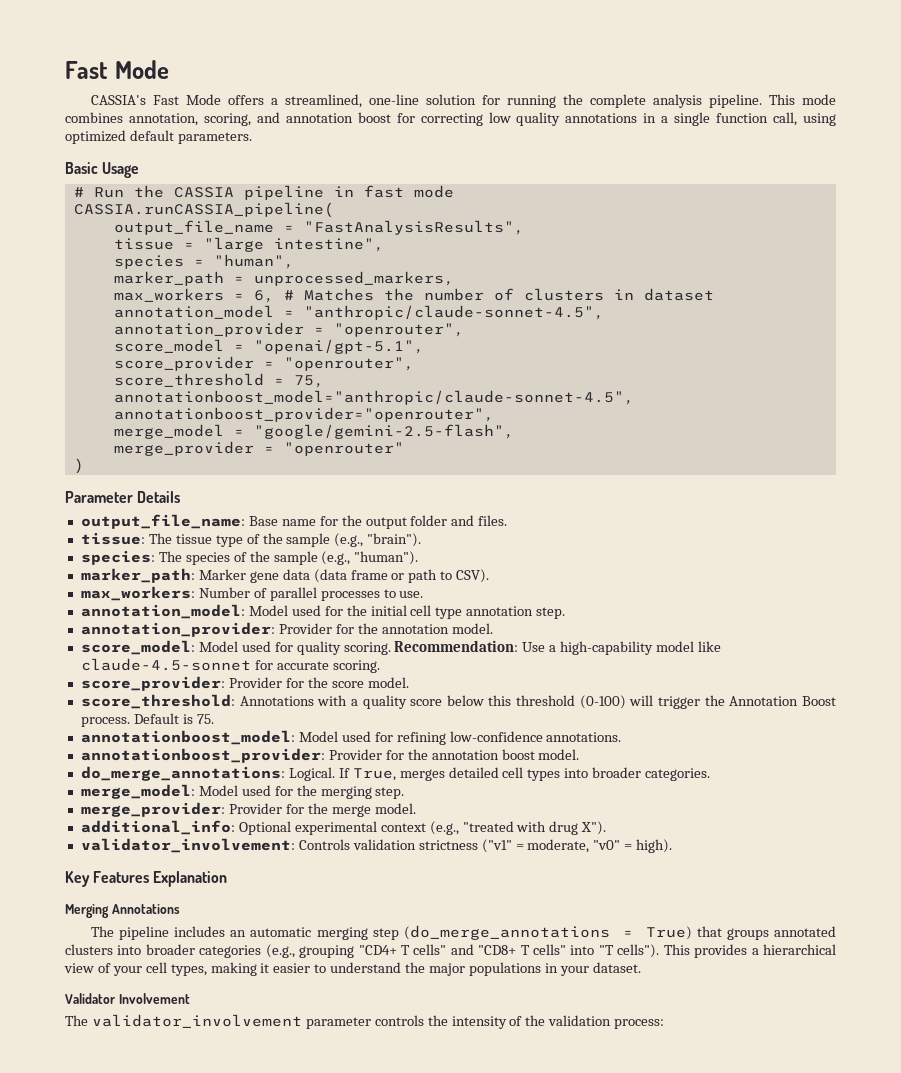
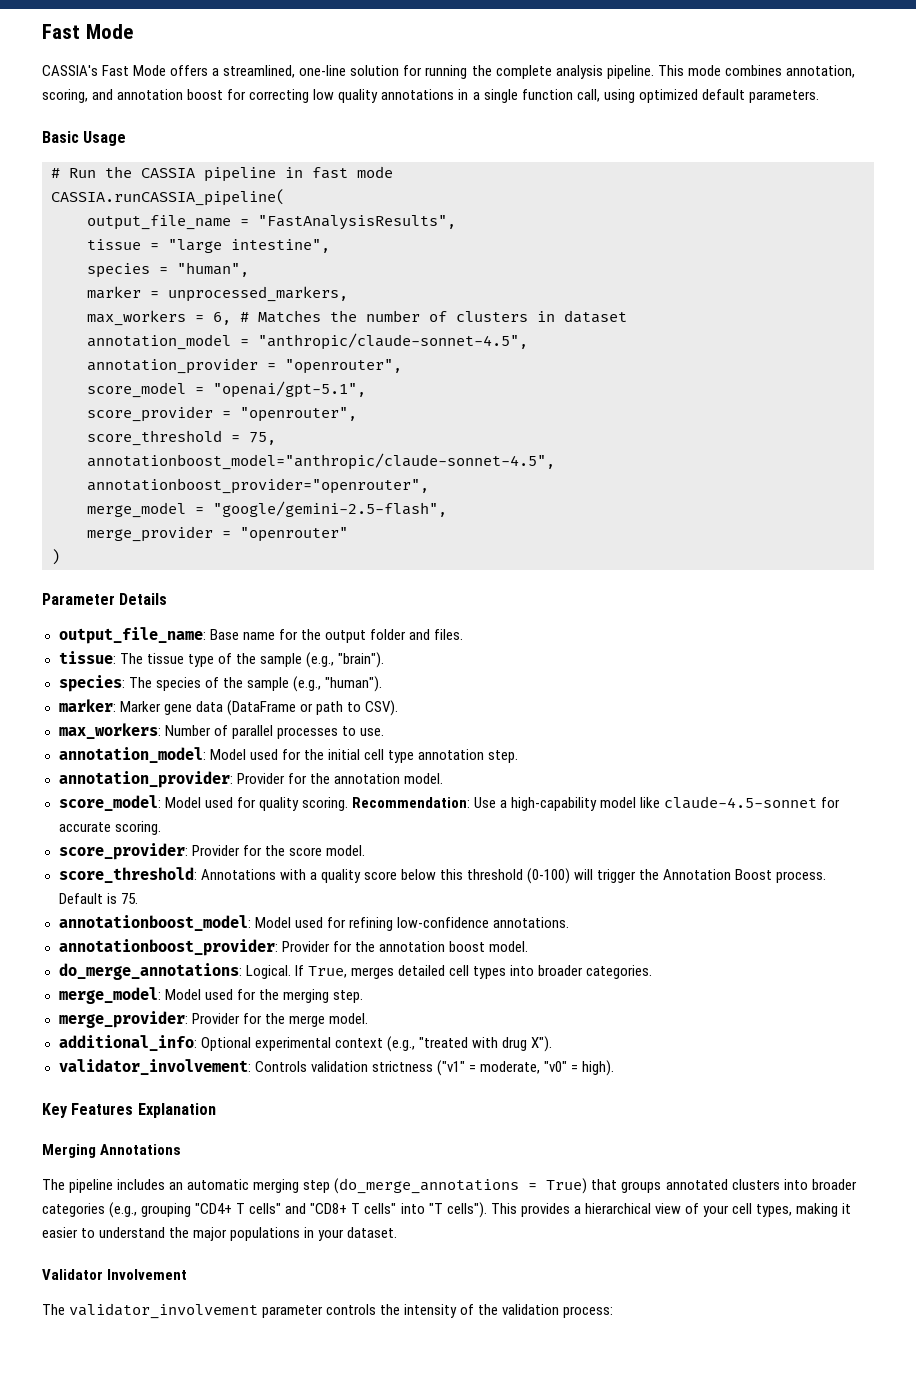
[113,271,224,286] marker_path -> [87,286,141,299] marker
[80,568,195,583] marker_path: -> [58,699,116,712] marker:
[313,569,388,583] (data frame -> [226,700,296,716] (DataFrame

